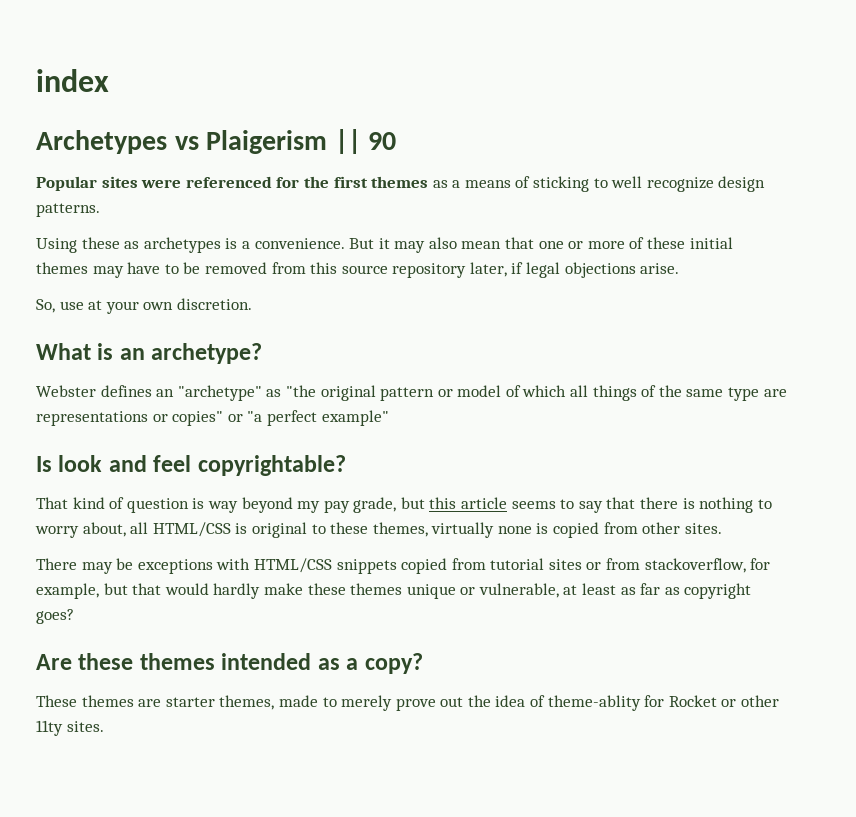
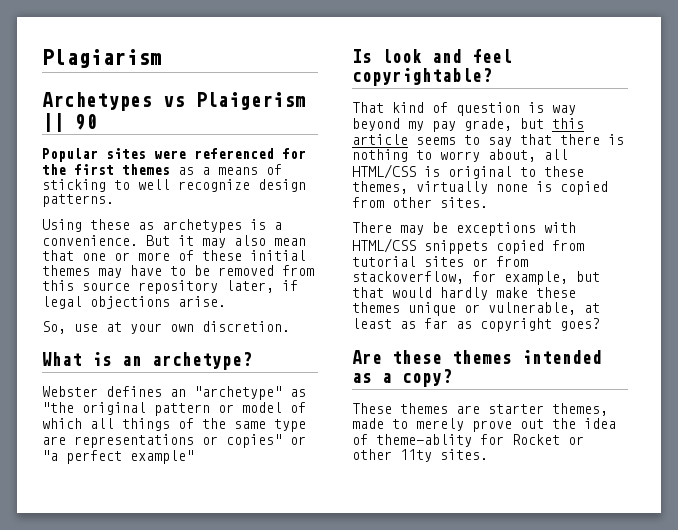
[36,69,109,92] index -> [42,49,162,68] Plagiarism

